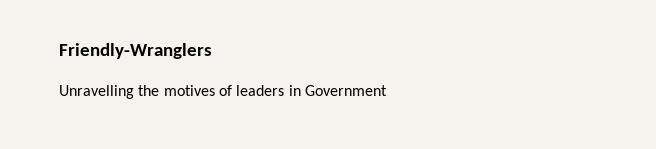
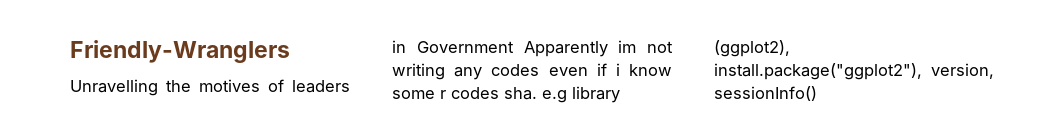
(387, 90) none -> [523,40,673,57] [392,63,672,80] [392,86,620,103] [714,40,790,57] [714,63,994,80] [714,86,817,101] Apparently im not writing any codes even if i know some r codes sha. e.g library (ggplot2), install.package("ggplot2"), version, sessionInfo()

